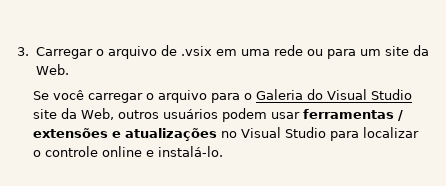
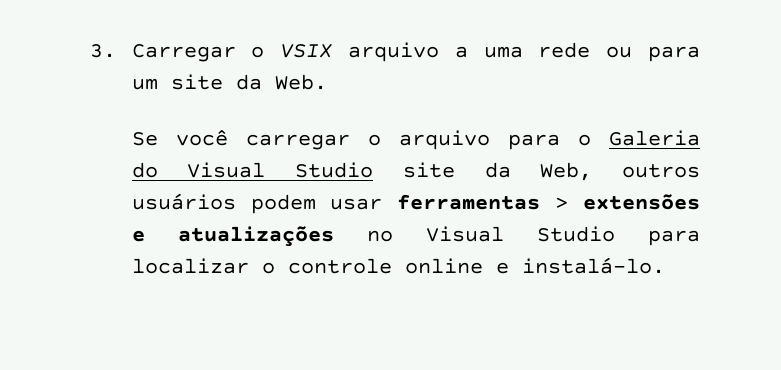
[107,45,237,59] arquivo de .vsix em -> [280,42,468,62] VSIX arquivo a
[398,110,404,121] / -> [555,197,569,209] >

